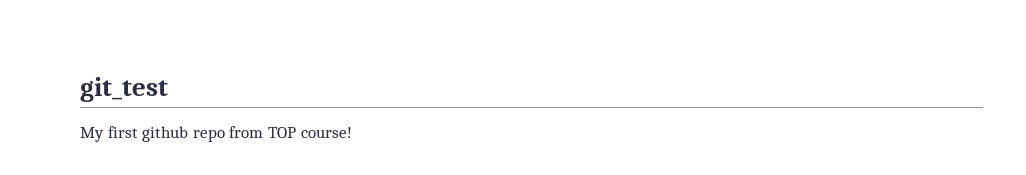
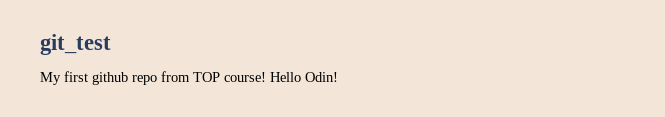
(352, 132) none -> [270,72,338,82] Hello Odin!

